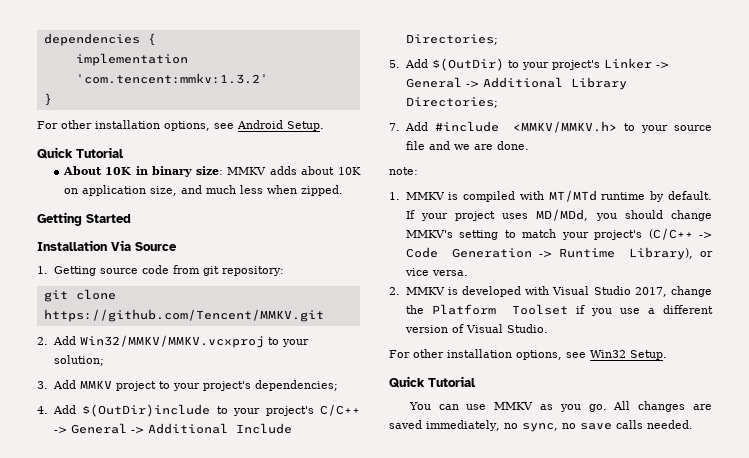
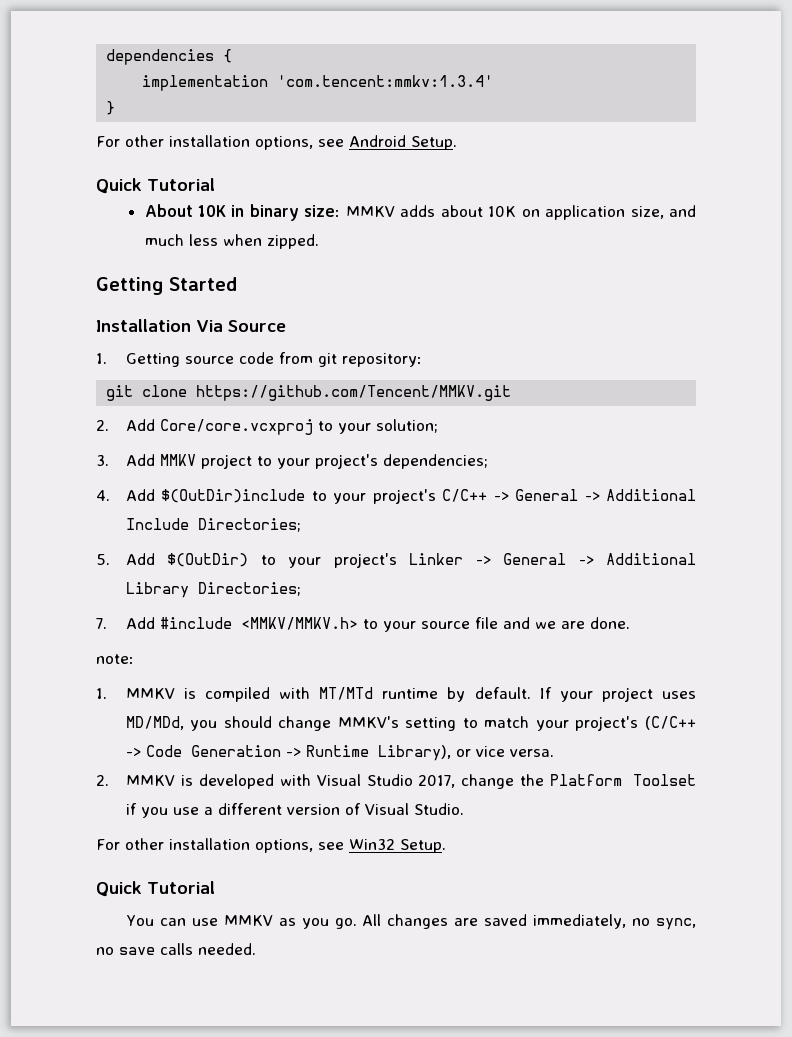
[75,73,268,84] 'com.tencent:mmkv:1.3.2' -> [277,75,494,87] 'com.tencent:mmkv:1.3.4'
[79,335,264,348] Win32/MMKV/MMKV.vcxproj -> [159,419,313,435] Core/core.vcxproj

